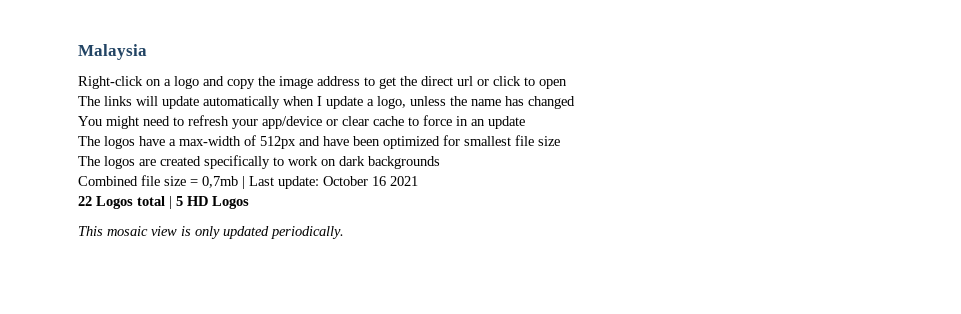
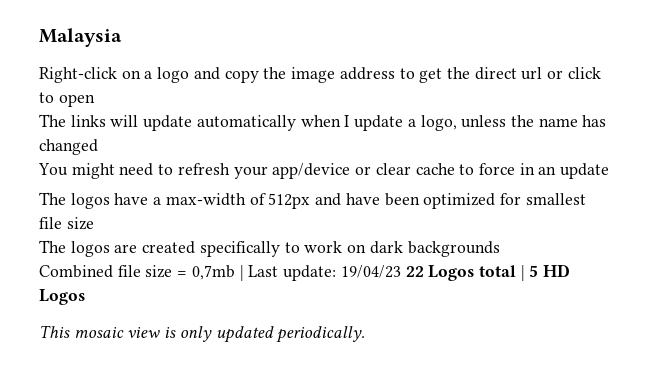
[323,176,418,186] October 16 2021 // -> [340,265,401,278] 19/04/23

